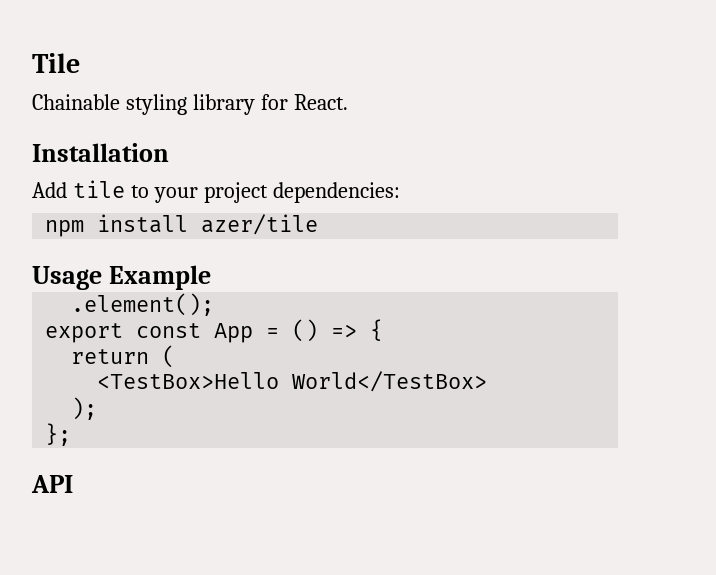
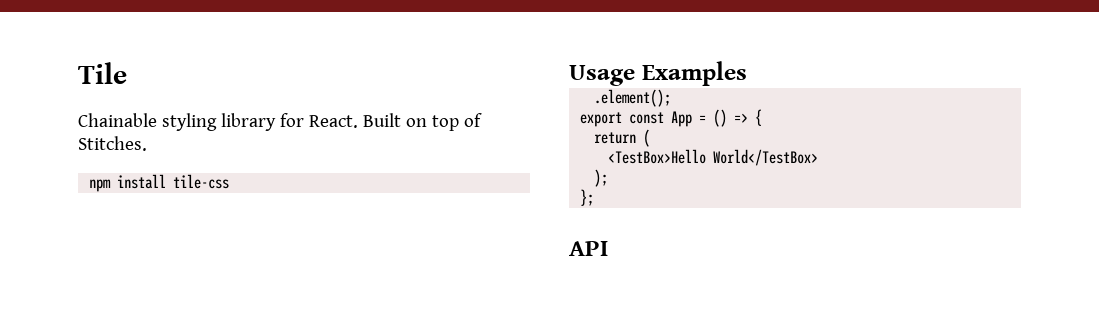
[32,143,169,162] [32,180,400,203] // Installation // Add tile to your project dependencies: -> [362,113,482,131] [78,136,147,151] Built on top of Stitches.
[201,214,319,235] azer/tile -> [173,174,230,189] tile-css
[108,265,211,290] Example -> [641,61,747,86] Examples

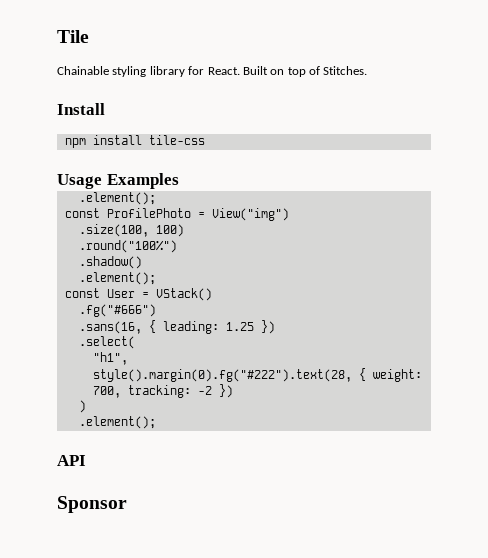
(147, 143) none -> [57,103,105,115] // Install
[580,109,763,127] [594,129,651,147] [608,149,819,166] [594,169,609,187] [580,189,595,206] export const App = () => { // return ( // <TestBox>Hello World</TestBox> // ); // }; -> [64,208,289,221] [78,224,184,237] [78,240,177,253] [78,256,142,269] [78,272,156,285] [64,288,212,301] [78,304,156,317] [78,320,275,334] [78,336,135,349] [92,352,128,365] [92,368,422,382] [92,384,233,398] [78,400,86,413] [78,416,156,429] const ProfilePhoto = View("img") // .size(100, 100) // .round("100%") // .shadow() // .element(); // const User = VStack() // .fg("#666") // .sans(16, { leading: 1.25 }) // .select( // "h1", // style().margin(0).fg("#222").text(28, { weight: 700, tracking: -2 }) // ) // .element();
(608, 248) none -> [57,496,127,513] // Sponsor

